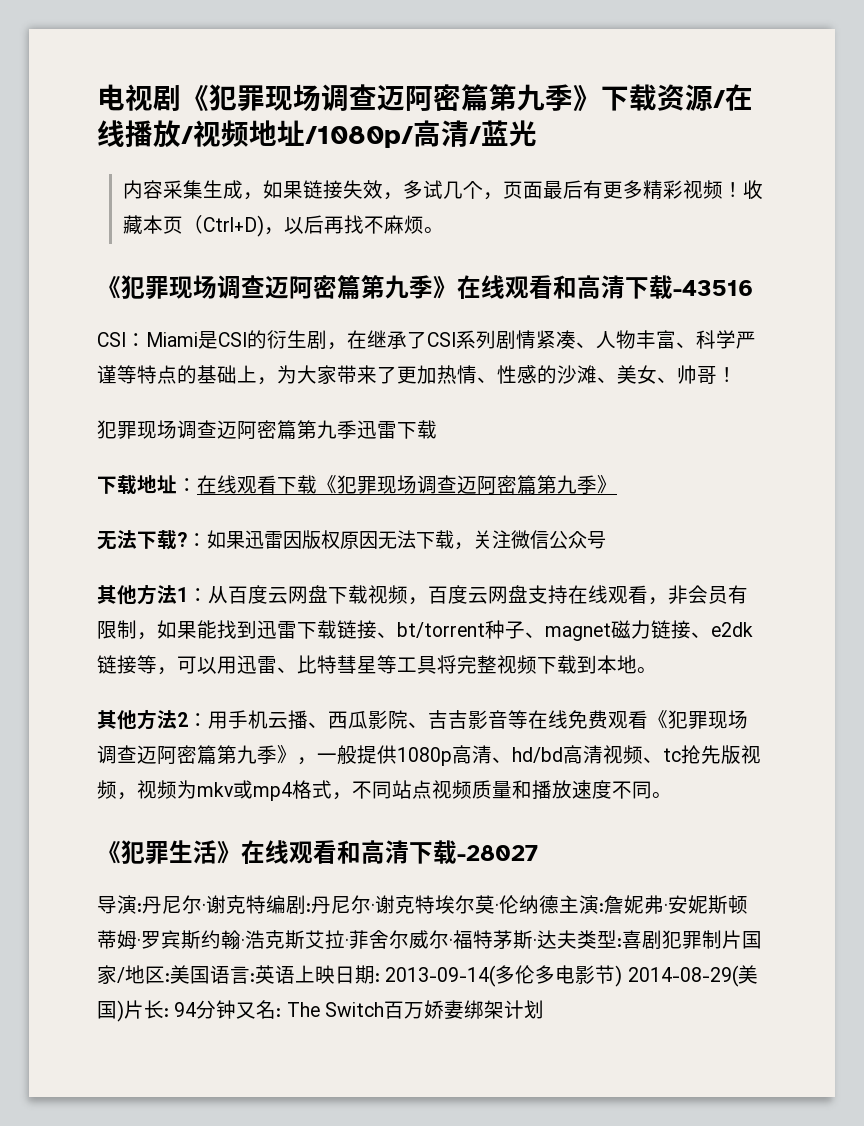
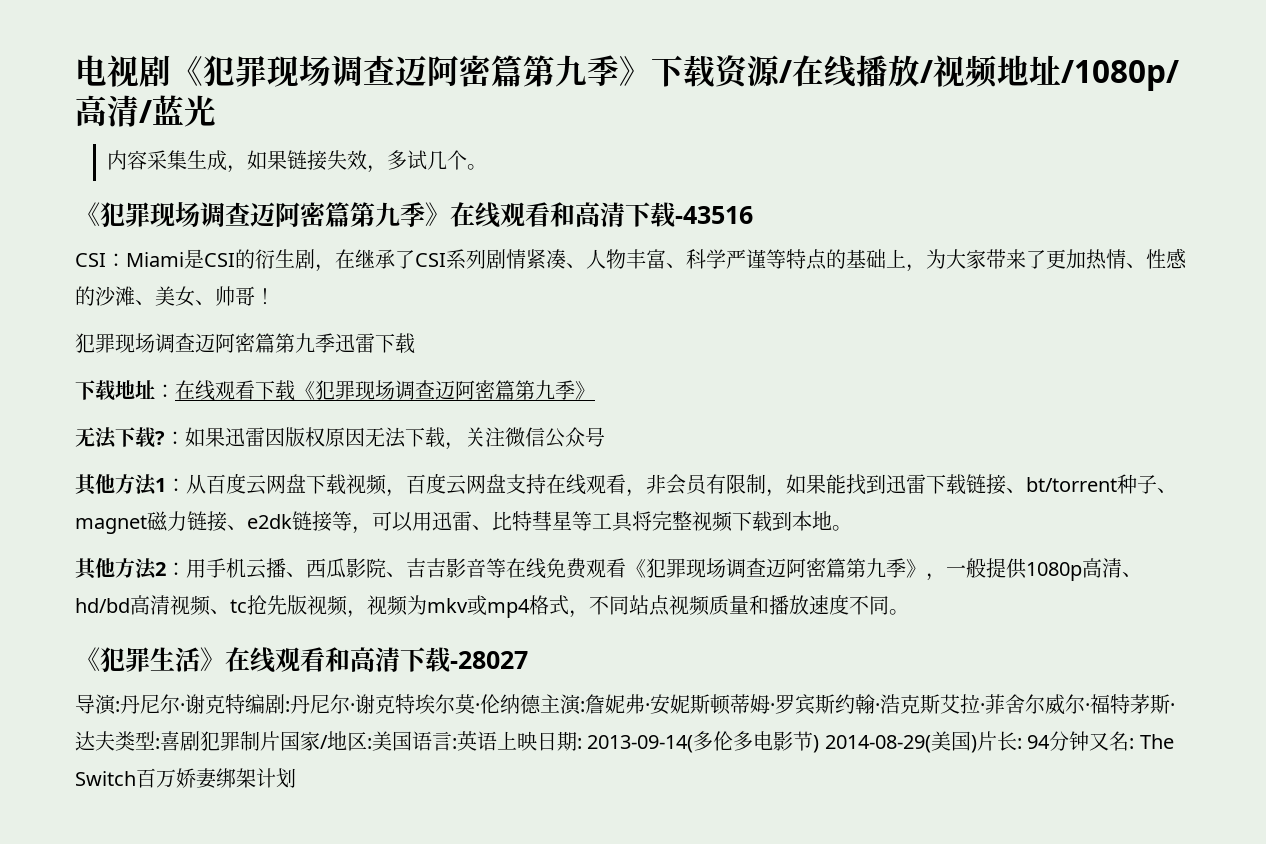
[483,180,764,200] [123,215,425,237] ，页面最后有更多精彩视频！收藏本页（Ctrl+D)，以后再找不麻烦 -> (467, 160) none

